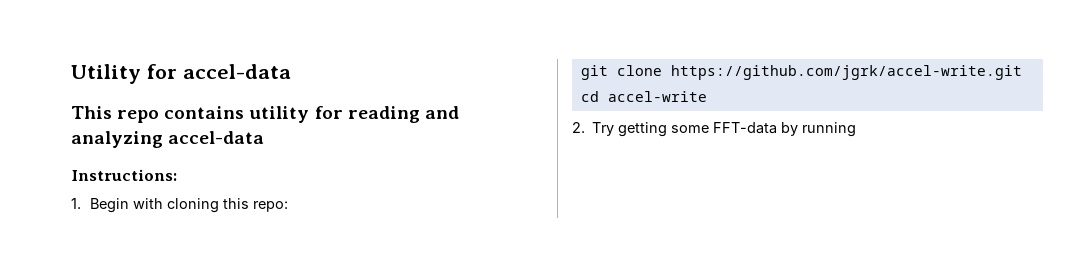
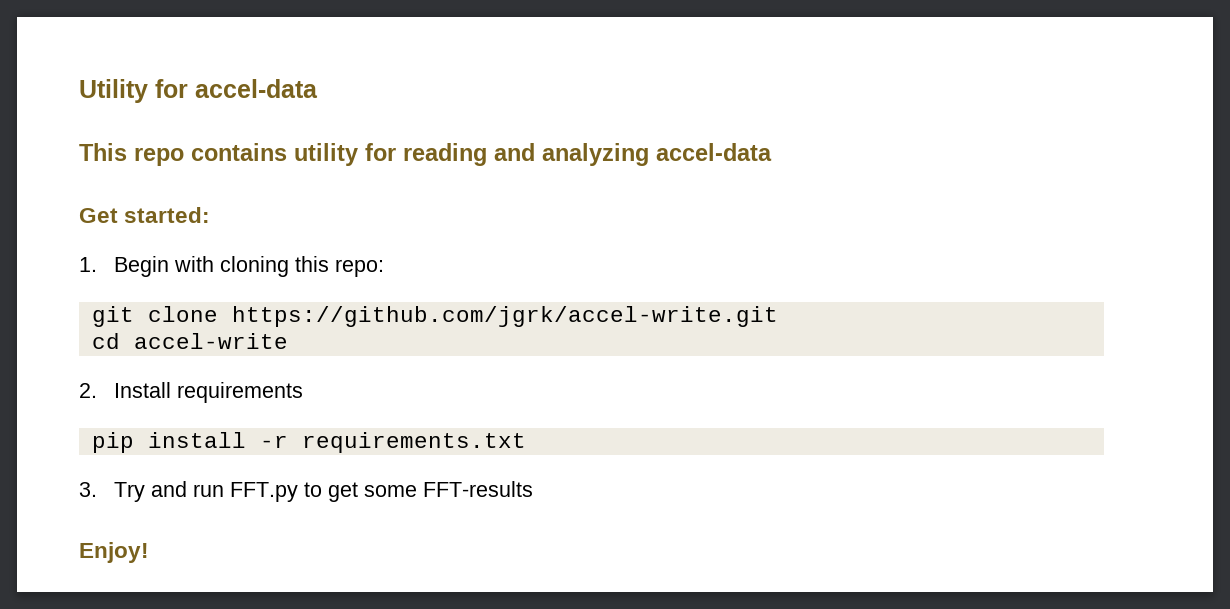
[71,169,177,181] Instructions: -> [79,207,211,223] Get started:
[592,122,857,137] Try getting some FFT-data by running -> [114,382,304,403] [91,432,526,453] [79,481,534,502] [79,542,149,563] Install requirements // pip install -r requirements.txt // 3. Try and run FFT.py to get some FFT-results // Enjoy!

